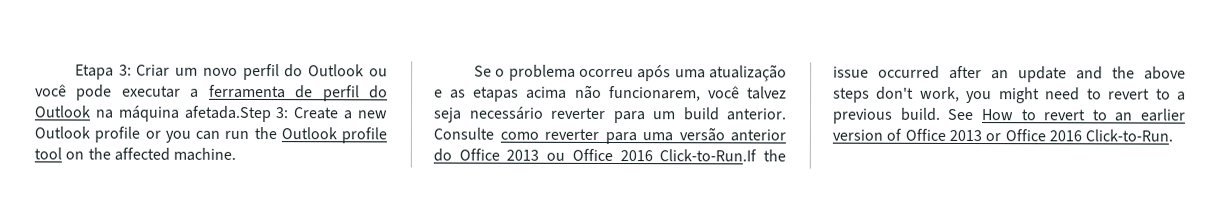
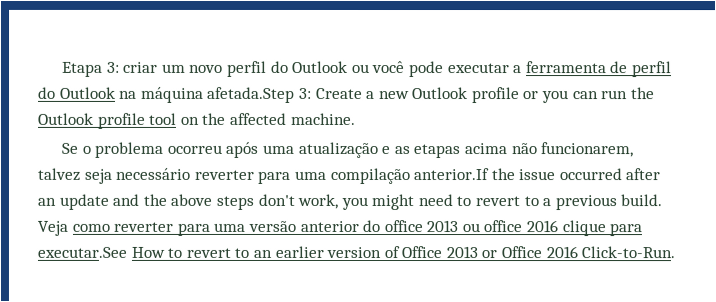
[136,64,171,77] Criar -> [123,61,159,73] criar
[707,86,740,99] você -> (635, 150) none
[652,107,787,121] [433,127,786,145] [433,148,758,162] um build anterior. Consulte como reverter para uma versão anterior do Office 2013 ou Office 2016 Click-to-Run.If -> [293,167,490,185] uma compilação anterior.If
[947,108,975,121] See -> [37,220,643,237] [37,246,127,258] Veja como reverter para uma versão anterior do office 2013 ou office 2016 clique para executar.See

